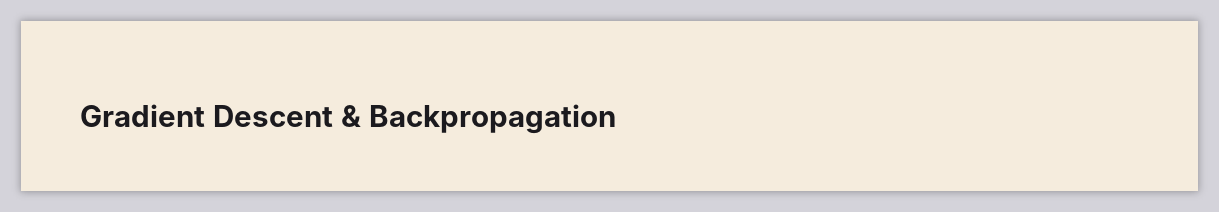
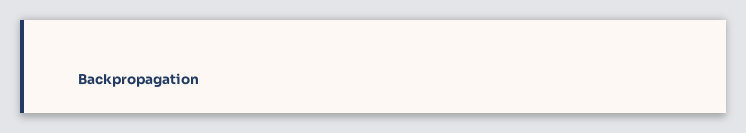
[80,104,361,127] Gradient Descent & -> (78, 80) none

